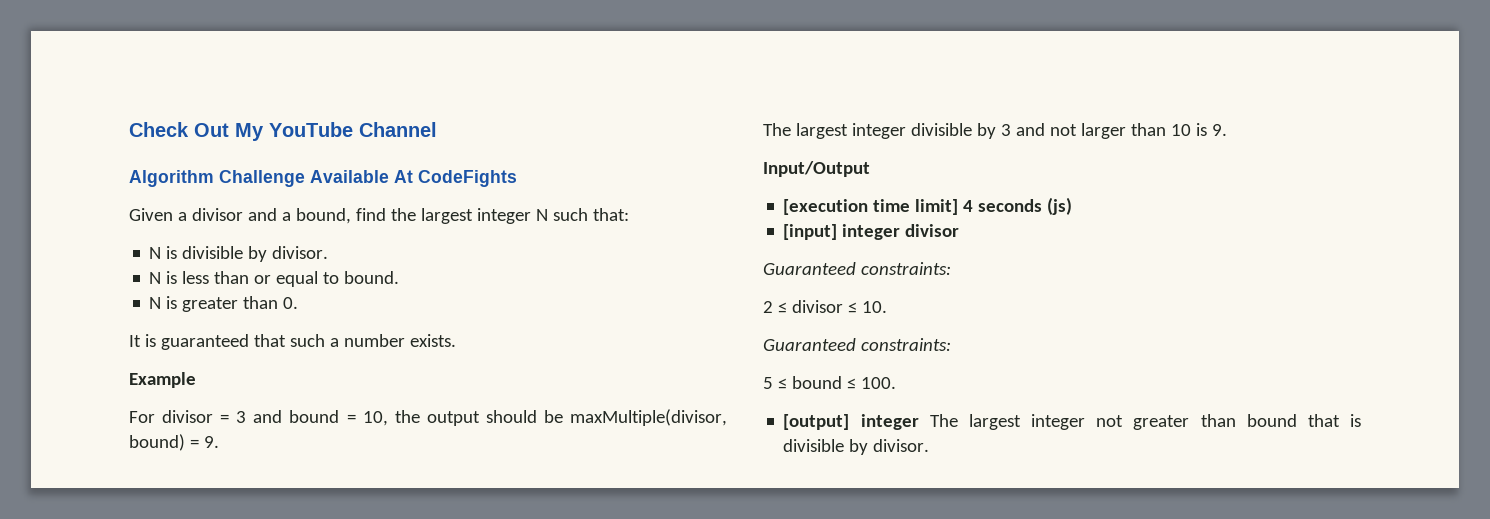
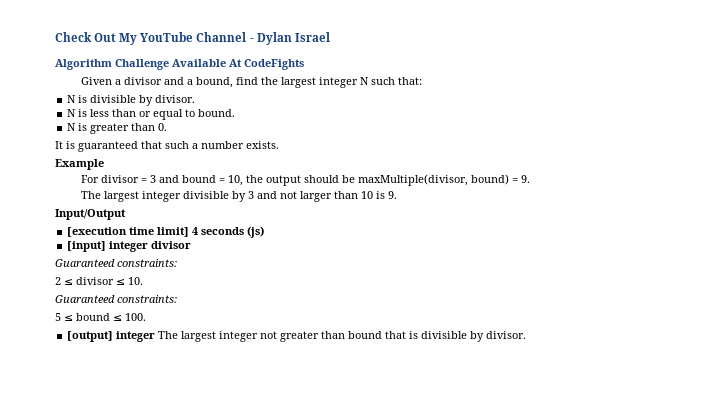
(437, 129) none -> [249,32,330,45] - Dylan Israel

